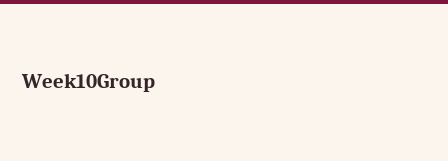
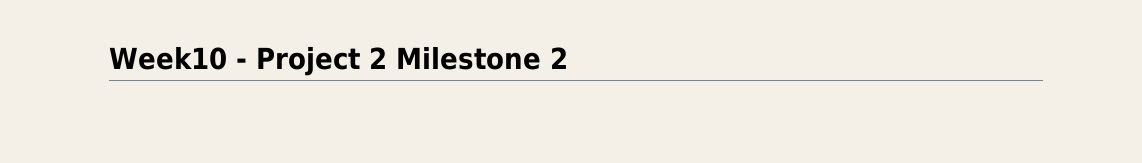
[21,73,155,92] Week10Group -> [109,46,568,76] Week10 - Project 2 Milestone 2

